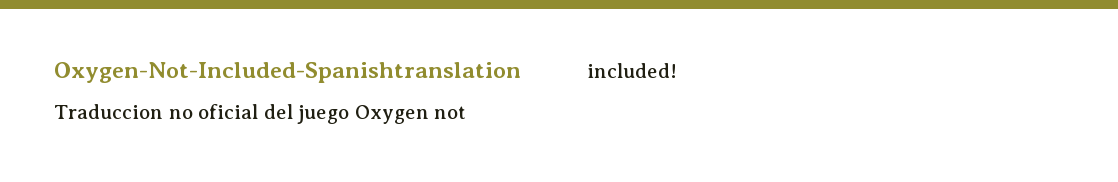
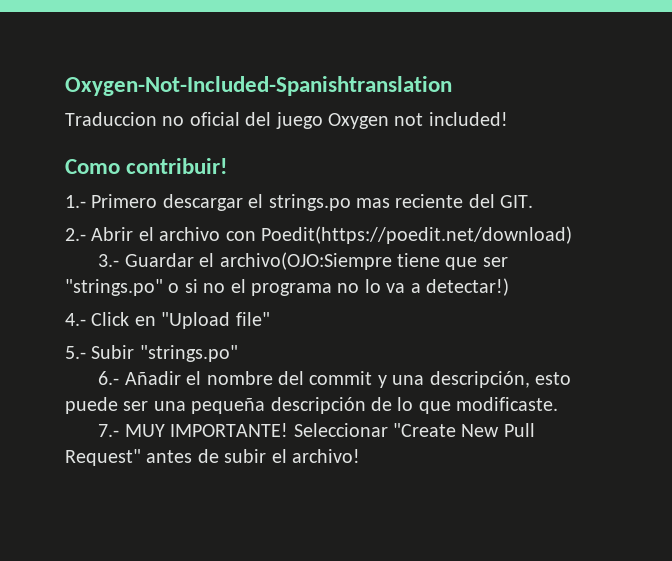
(677, 70) none -> [65,158,228,174] [65,194,534,211] [65,226,572,244] [98,252,508,270] [65,278,509,296] [65,312,270,329] [65,345,238,362] [98,371,572,388] [65,397,559,414] [98,423,535,437] [65,449,360,466] // Como contribuir! // 1.- Primero descargar el strings.po mas reciente del GIT. // 2.- Abrir el archivo con Poedit(https://poedit.net/download) // 3.- Guardar el archivo(OJO:Siempre tiene que ser "strings.po" o si no el programa no lo va a detectar!) // 4.- Click en "Upload file" // 5.- Subir "strings.po" // 6.- Añadir el nombre del commit y una descripción, esto puede ser una pequeña descripción de lo que modificaste. // 7.- MUY IMPORTANTE! Seleccionar "Create New Pull Request" antes de subir el archivo!

